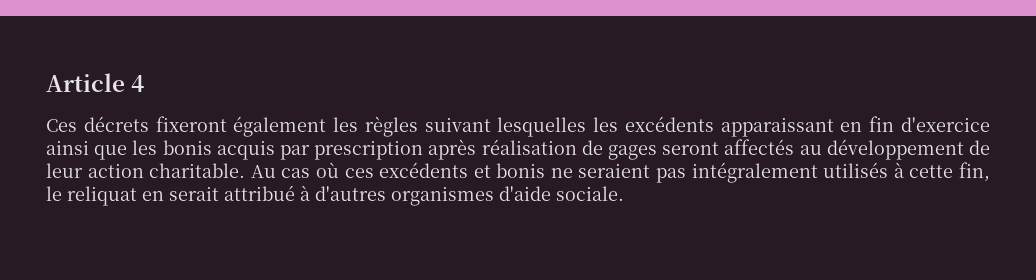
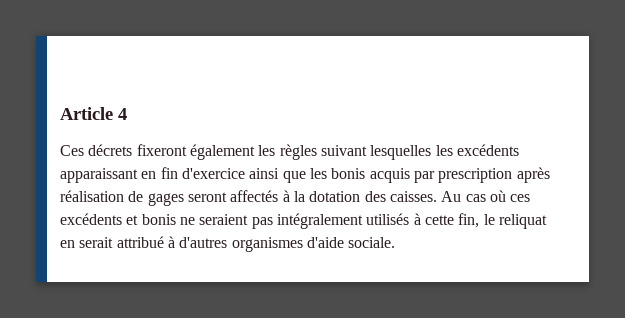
[799,139,991,160] [46,163,246,178] au développement de leur action charitable. -> [282,190,437,202] à la dotation des caisses.

